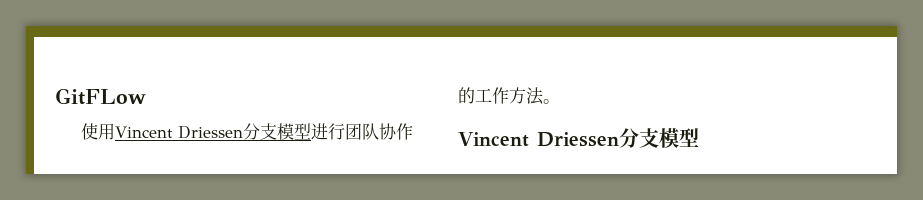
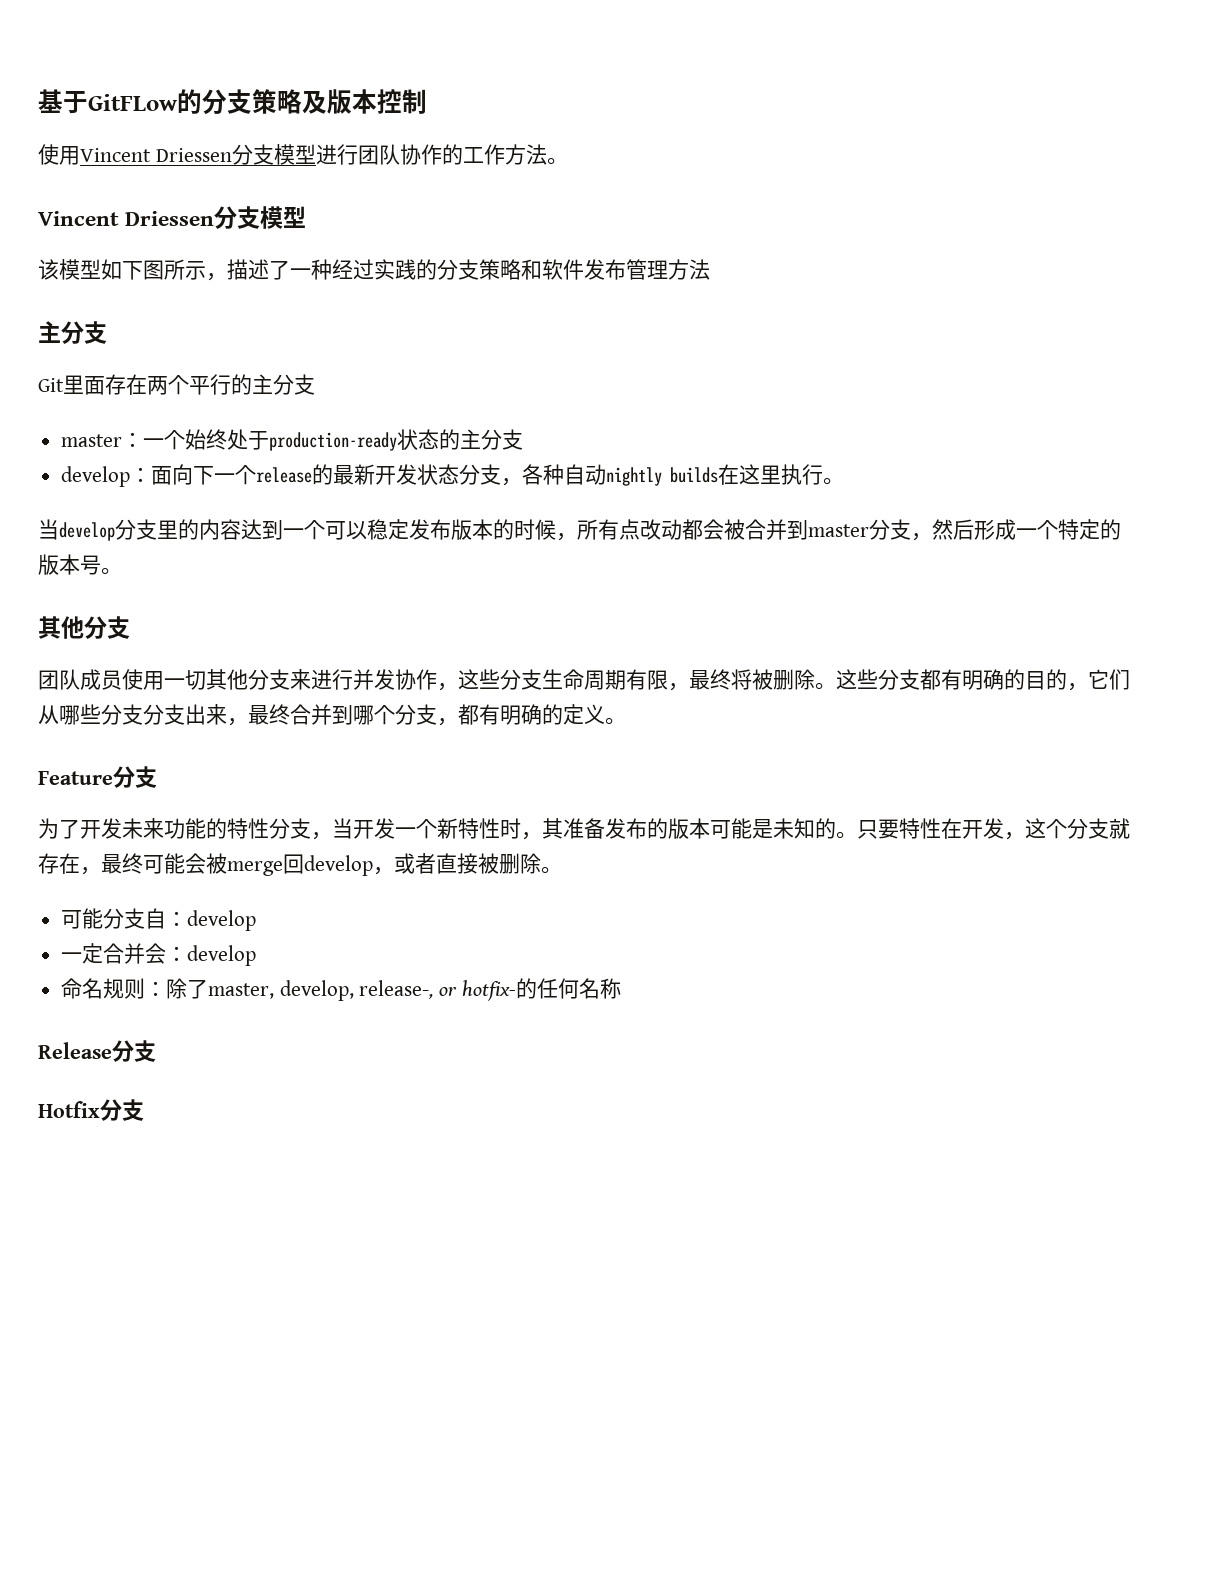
(55, 96) none -> [38,89,88,114] 基于
(146, 96) none -> [177,89,427,115] 的分支策略及版本控制
(699, 137) none -> [38,259,710,281] [38,321,107,344] [38,374,315,395] [61,429,524,451] [61,464,845,487] [38,519,1121,541] [38,554,122,575] [38,616,130,639] [38,669,1130,691] [38,704,626,726] [38,766,157,788] [38,818,1130,840] [38,853,562,876] [61,908,257,931] [61,943,257,966] [61,978,621,1001] [38,1040,156,1062] [38,1099,144,1121] // 该模型如下图所示，描述了一种经过实践的分支策略和软件发布管理方法 // 主分支 // Git里面存在两个平行的主分支 // master：一个始终处于production-ready状态的主分支 // develop：面向下一个release的最新开发状态分支，各种自动nightly builds在这里执行。 // 当develop分支里的内容达到一个可以稳定发布版本的时候，所有点改动都会被合并到master分支，然后形成一个特定的版本号。 // 其他分支 // 团队成员使用一切其他分支来进行并发协作，这些分支生命周期有限，最终将被删除。这些分支都有明确的目的，它们从哪些分支分支出来，最终合并到哪个分支，都有明确的定义。 // Feature分支 // 为了开发未来功能的特性分支，当开发一个新特性时，其准备发布的版本可能是未知的。只要特性在开发，这个分支就存在，最终可能会被merge回develop，或者直接被删除。 // 可能分支自：develop // 一定合并会：develop // 命名规则：除了master, develop, release-, or hotfix-的任何名称 // Release分支 // Hotfix分支

